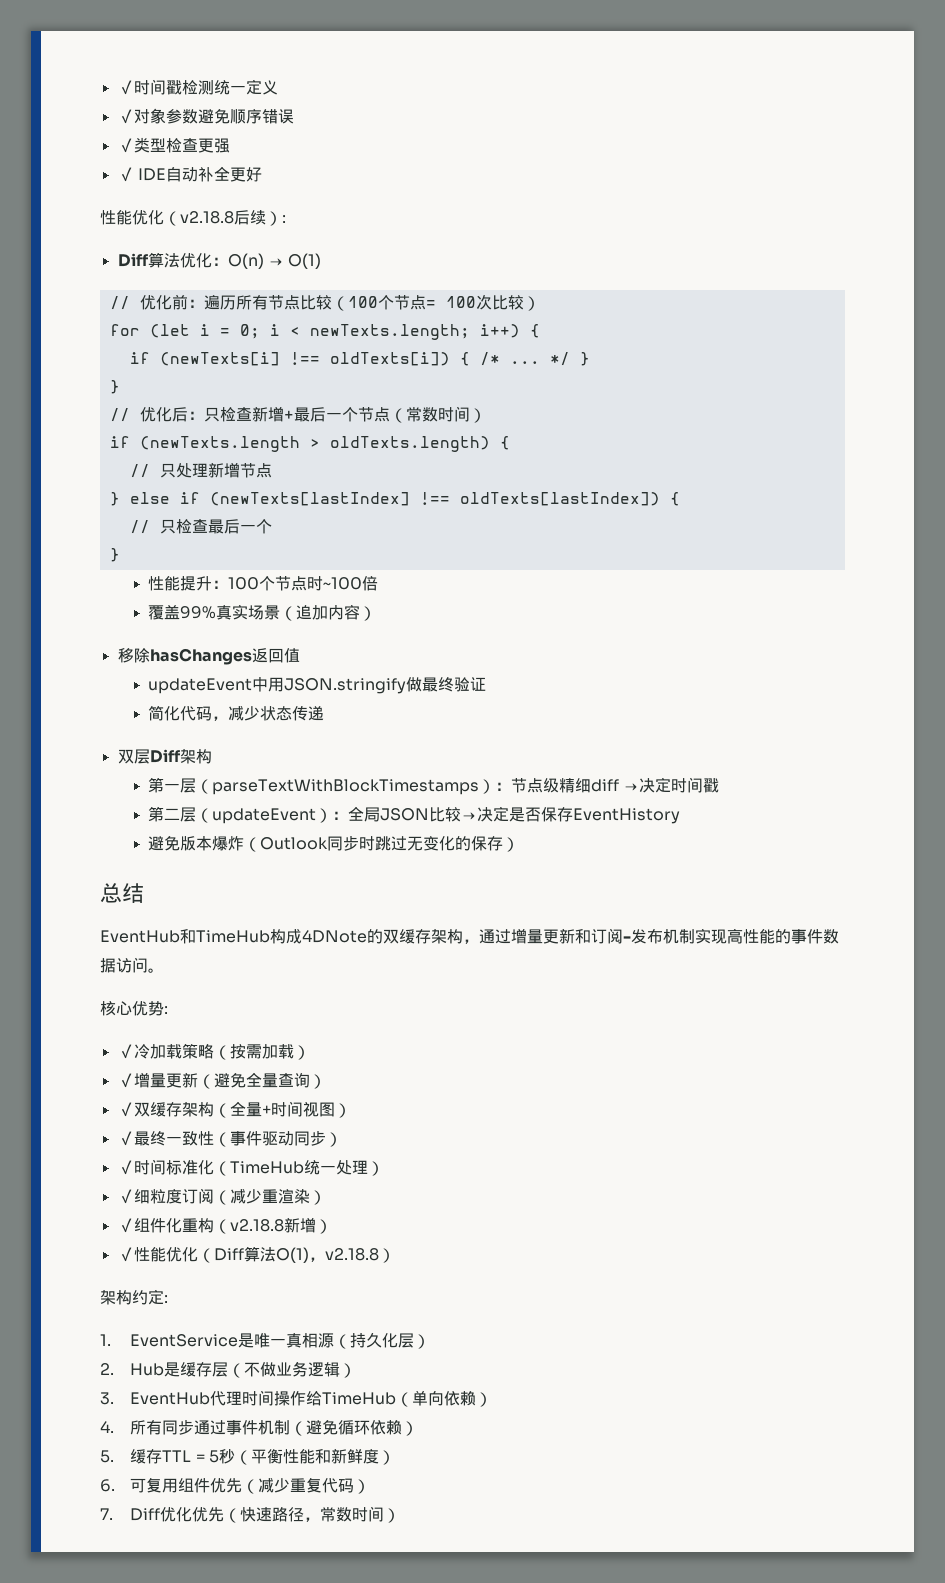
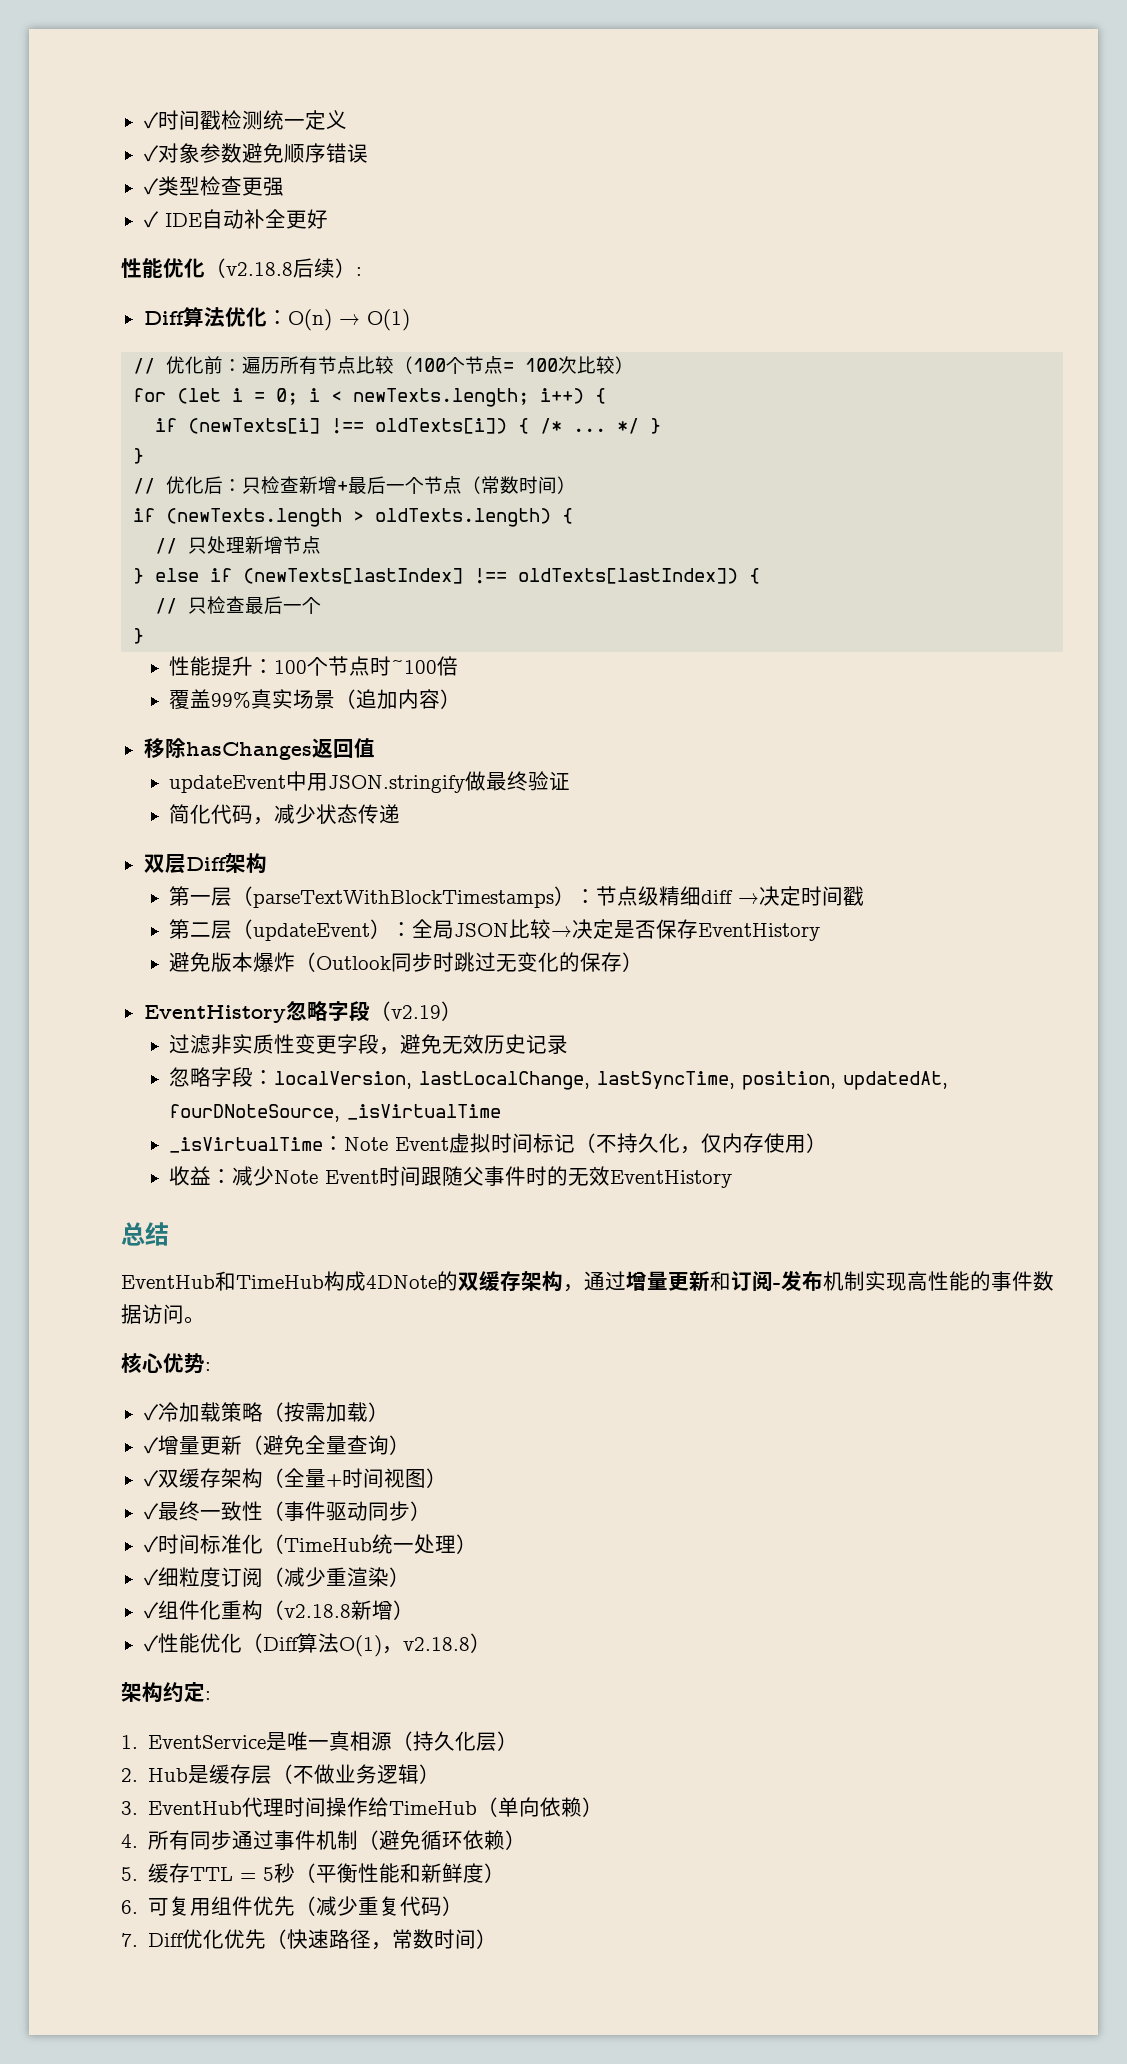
(519, 844) none -> [143,1000,462,1023] [169,1034,569,1055] [169,1067,949,1090] [169,1104,502,1122] [169,1133,828,1154] [169,1166,733,1188] // EventHistory忽略字段（v2.19） // 过滤非实质性变更字段，避免无效历史记录 // 忽略字段：localVersion, lastLocalChange, lastSyncTime, position, updatedAt, fourDNoteSource, _isVirtualTime // _isVirtualTime：Note Event虚拟时间标记（不持久化，仅内存使用） // 收益：减少Note Event时间跟随父事件时的无效EventHistory

